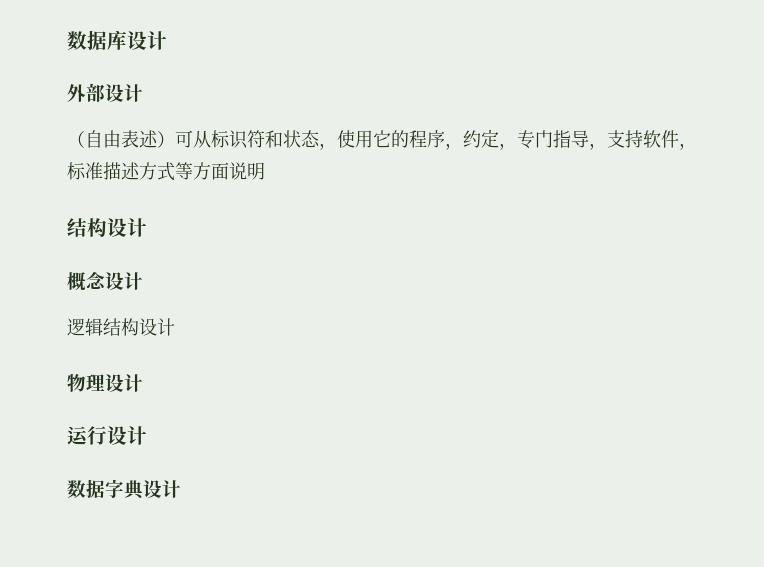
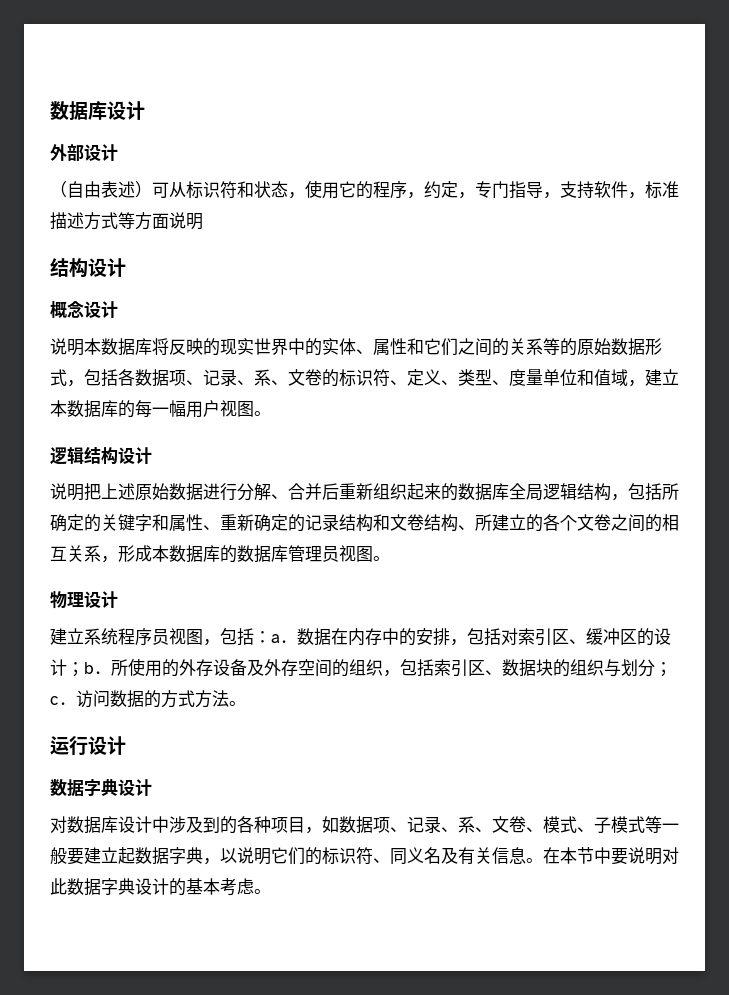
[67,318,175,336] [67,374,143,392] 逻辑结构设计 // 物理设计 -> [50,338,662,356] [50,369,679,387] [50,400,271,418] [50,446,152,465] [50,483,679,501] [50,514,679,532] [50,545,390,563] [50,591,118,609] [50,628,671,646] [50,658,672,677] [50,690,246,708] 说明本数据库将反映的现实世界中的实体、属性和它们之间的关系等的原始数据形式，包括各数据项、记录、系、文卷的标识符、定义、类型、度量单位和值域，建立本数据库的每一幅用户视图。 // 逻辑结构设计 // 说明把上述原始数据进行分解、合并后重新组织起来的数据库全局逻辑结构，包括所确定的关键字和属性、重新确定的记录结构和文卷结构、所建立的各个文卷之间的相互关系，形成本数据库的数据库管理员视图。 // 物理设计 // 建立系统程序员视图，包括：a．数据在内存中的安排，包括对索引区、缓冲区的设计；b．所使用的外存设备及外存空间的组织，包括索引区、数据块的组织与划分；c．访问数据的方式方法。
(181, 489) none -> [50,816,679,834] [50,847,679,865] [50,878,271,896] // 对数据库设计中涉及到的各种项目，如数据项、记录、系、文卷、模式、子模式等一般要建立起数据字典，以说明它们的标识符、同义名及有关信息。在本节中要说明对此数据字典设计的基本考虑。

